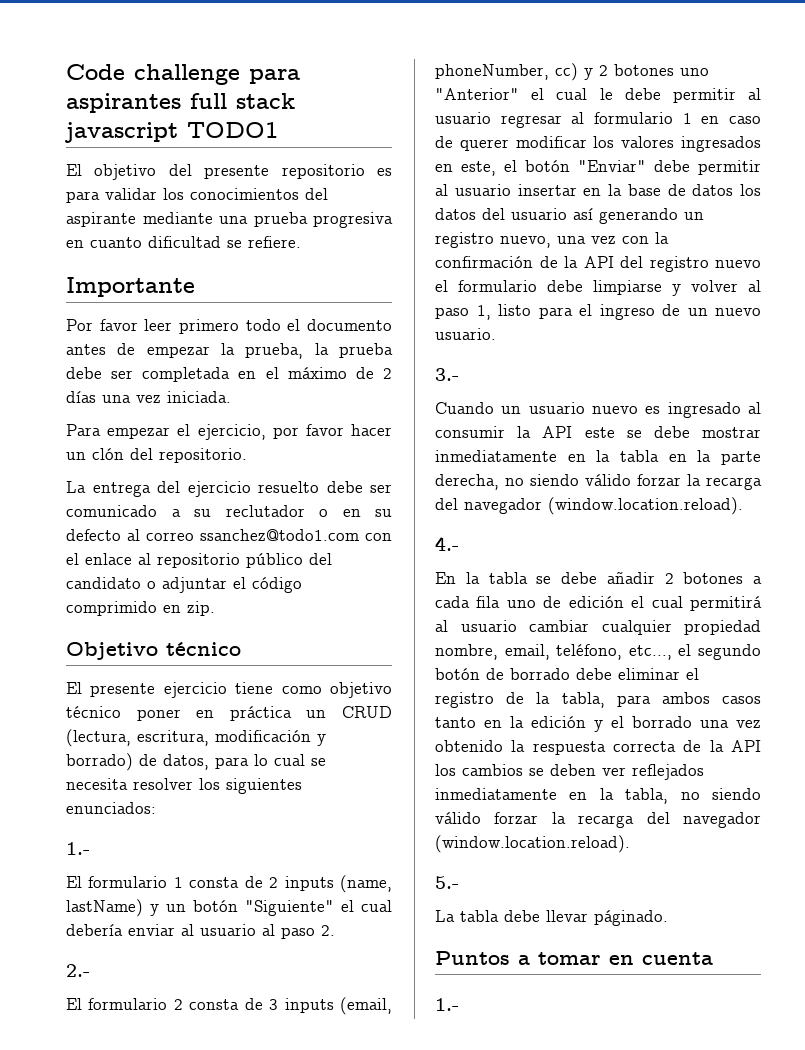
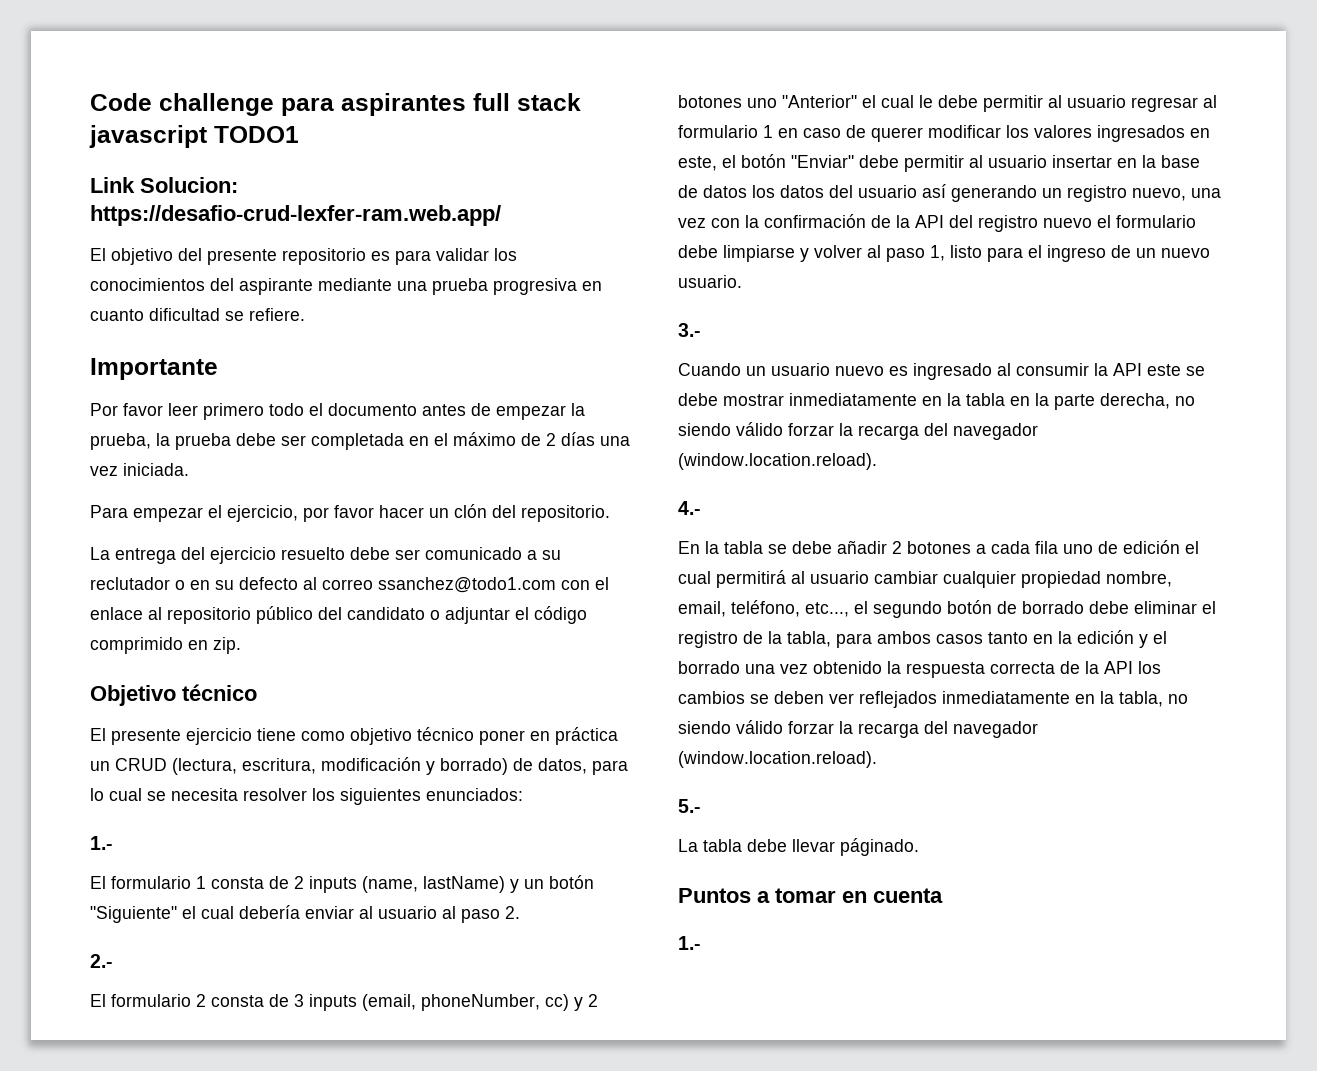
(278, 130) none -> [90,177,238,193] [90,205,501,226] // Link Solucion: https://desafio-crud-lexfer-ram.web.app/

